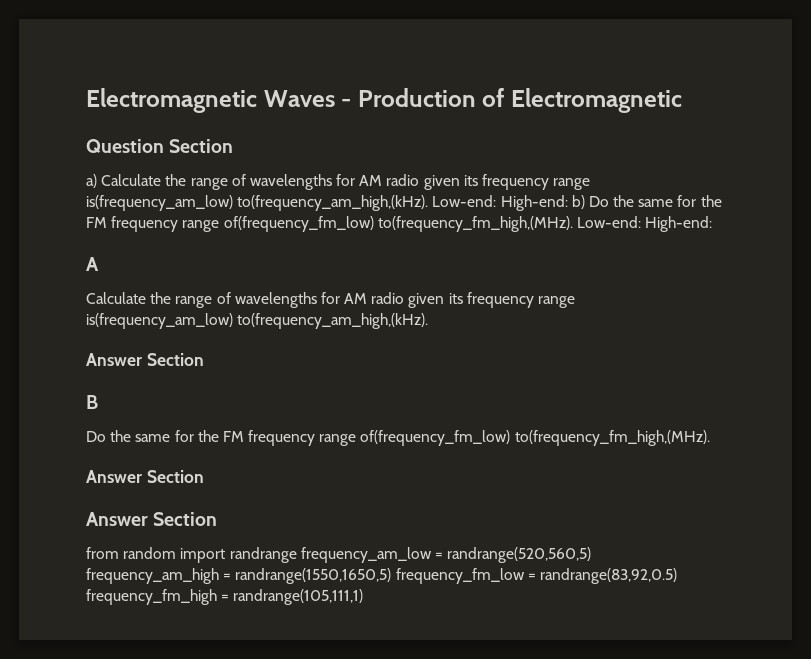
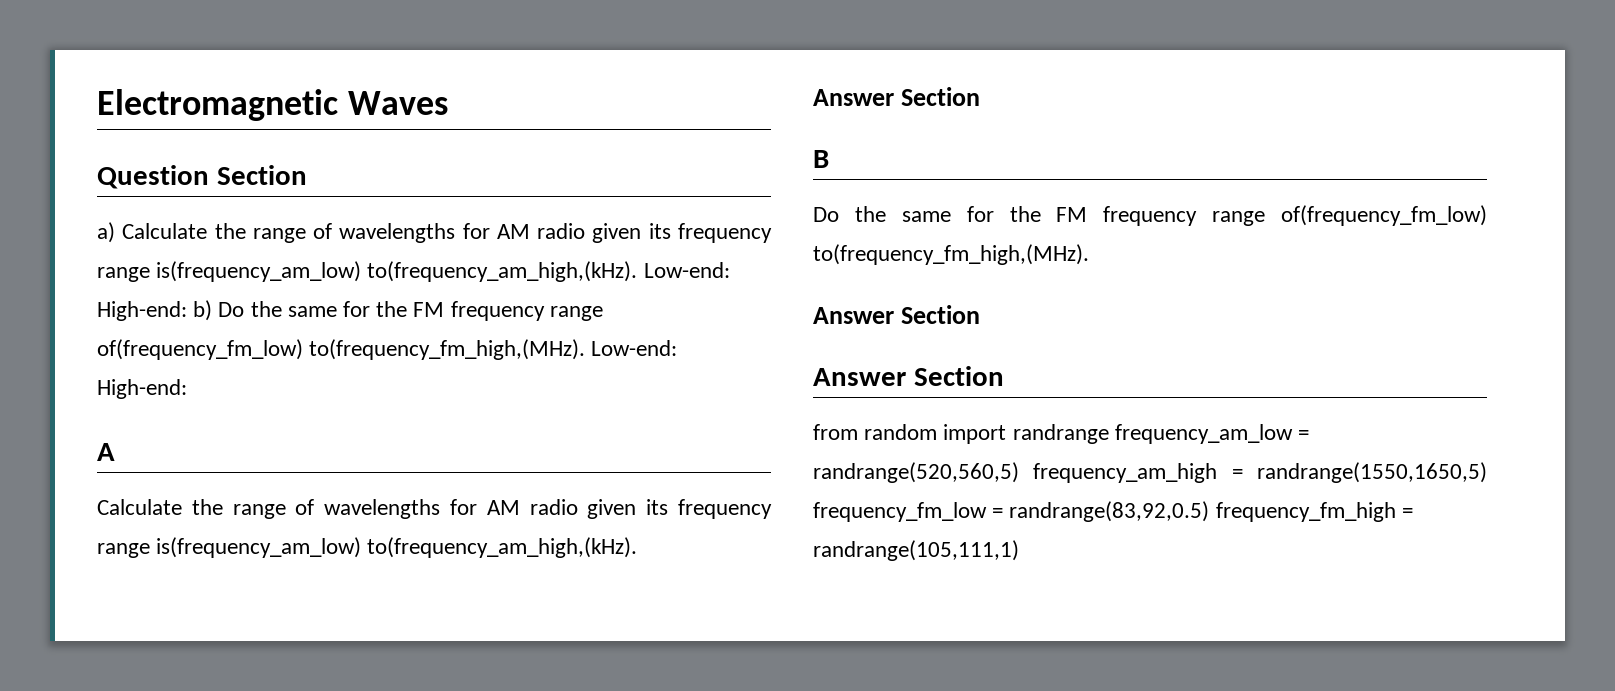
[341,88,683,113] - Production of Electromagnetic -> (448, 103) none

